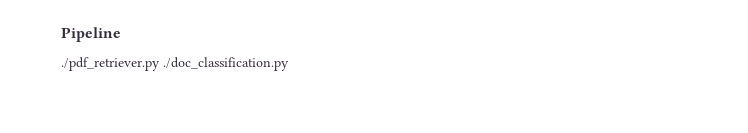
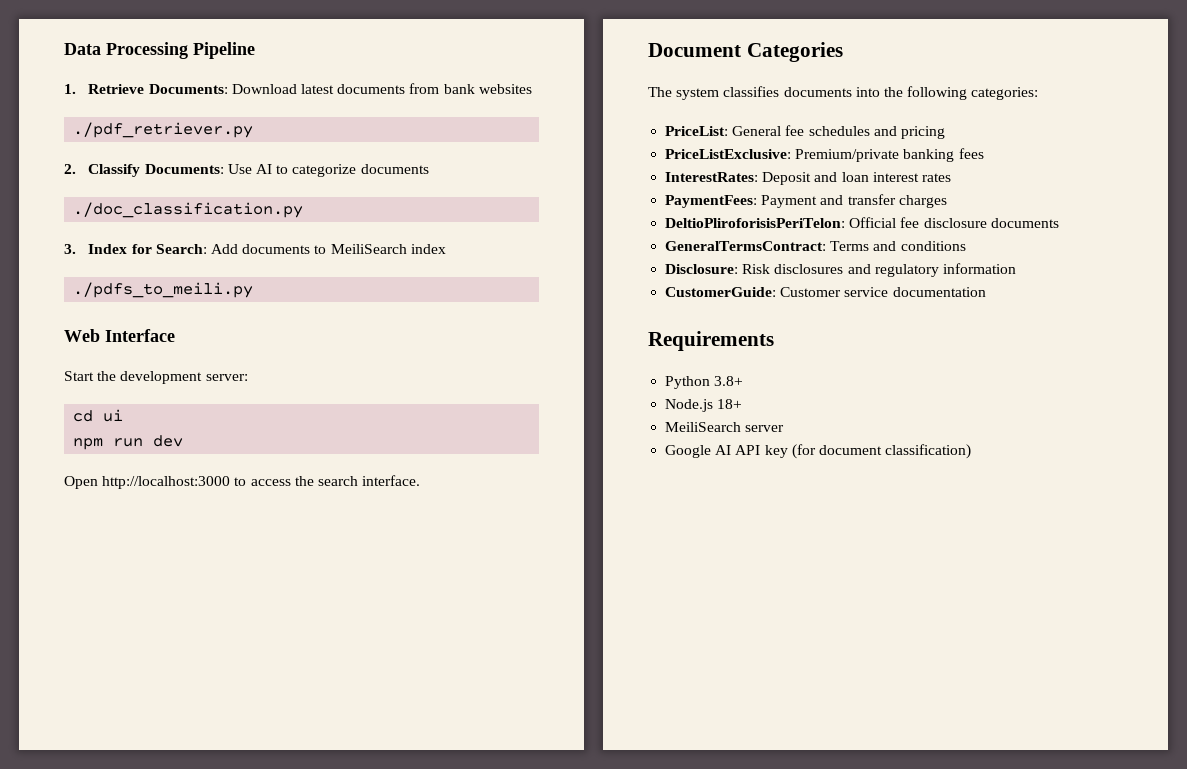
(61, 34) none -> [64,42,188,59] Data Processing
[61,57,289,71] ./pdf_retriever.py ./doc_classification.py -> [64,83,532,94] [73,122,254,138] [64,164,429,177] [73,202,304,218] [64,244,446,254] [73,282,254,298] [64,329,175,342] [64,371,248,384] [73,409,124,422] [73,435,184,450] [64,475,421,489] [648,42,843,62] [648,86,1039,100] [665,125,945,139] [665,148,984,162] [665,172,951,185] [665,194,947,208] [665,217,1059,228] [665,241,966,251] [665,263,1016,277] [665,287,986,297] [648,331,774,351] [665,376,744,389] [665,399,743,412] [665,422,785,432] [665,444,972,459] 1. Retrieve Documents: Download latest documents from bank websites // ./pdf_retriever.py // 2. Classify Documents: Use AI to categorize documents // ./doc_classification.py // 3. Index for Search: Add documents to MeiliSearch index // ./pdfs_to_meili.py // Web Interface // Start the development server: // cd ui // npm run dev // Open http://localhost:3000 to access the search interface. // Document Categories // The system classifies documents into the following categories: // PriceList: General fee schedules and pricing // PriceListExclusive: Premium/private banking fees // InterestRates: Deposit and loan interest rates // PaymentFees: Payment and transfer charges // DeltioPliroforisisPeriTelon: Official fee disclosure documents // GeneralTermsContract: Terms and conditions // Disclosure: Risk disclosures and regulatory information // CustomerGuide: Customer service documentation // Requirements // Python 3.8+ // Node.js 18+ // MeiliSearch server // Google AI API key (for document classification)

